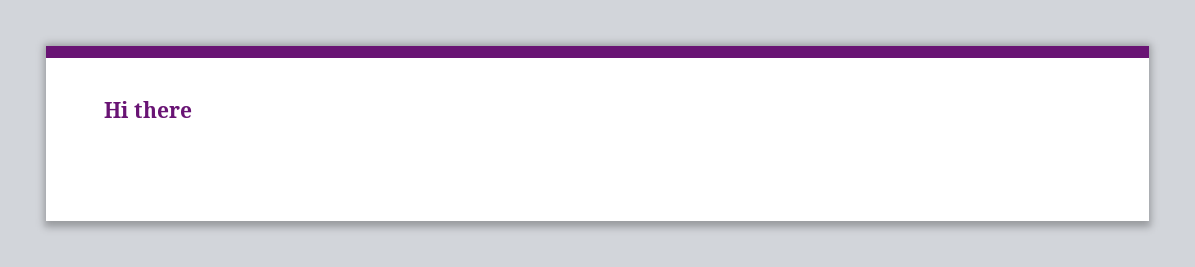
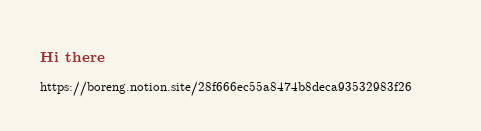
(192, 109) none -> [40,81,412,97] // https://boreng.notion.site/28f666ec55a8474b8deca93532983f26

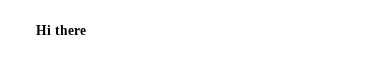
[40,81,412,97] // https://boreng.notion.site/28f666ec55a8474b8deca93532983f26 -> (86, 30) none

